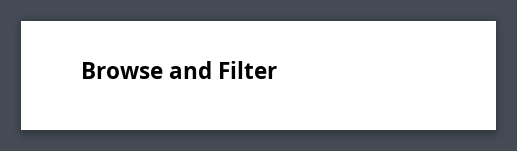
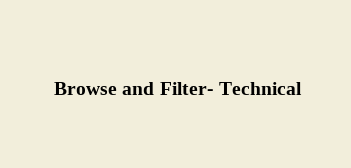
[218,61,278,79] Filter -> [159,82,302,95] Filter- Technical

